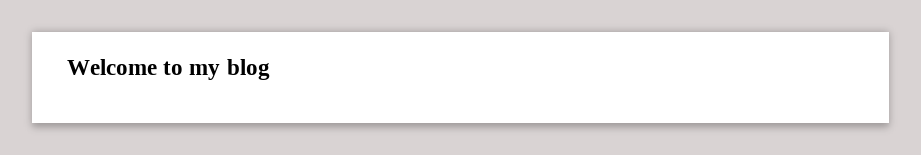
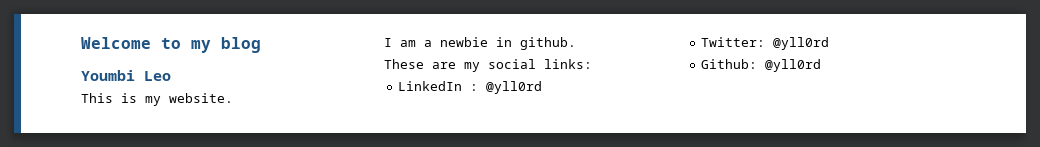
(270, 69) none -> [81,70,171,81] [81,93,233,106] [384,37,576,50] [384,59,592,72] [398,81,543,94] [701,37,830,50] [701,59,822,72] // Youmbi Leo // This is my website. // I am a newbie in github. // These are my social links: // LinkedIn : @yll0rd // Twitter: @yll0rd // Github: @yll0rd

